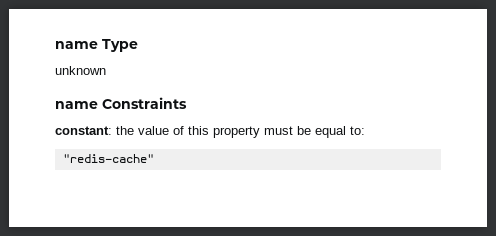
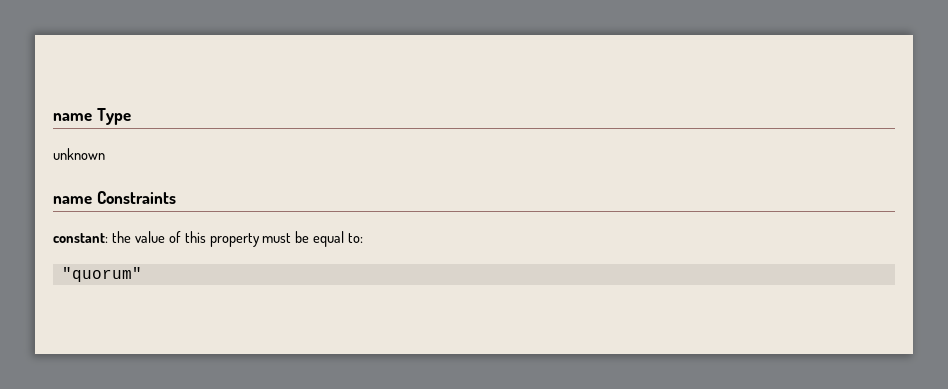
[62,154,154,163] "redis-cache" -> [61,267,142,282] "quorum"

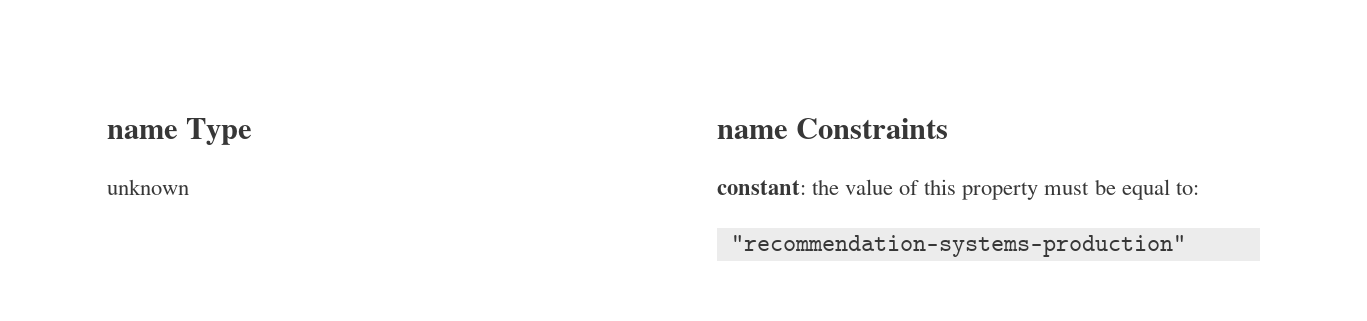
[61,267,142,282] "quorum" -> [730,235,1186,257] "recommendation-systems-production"

